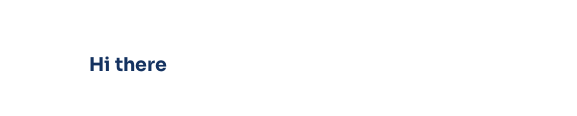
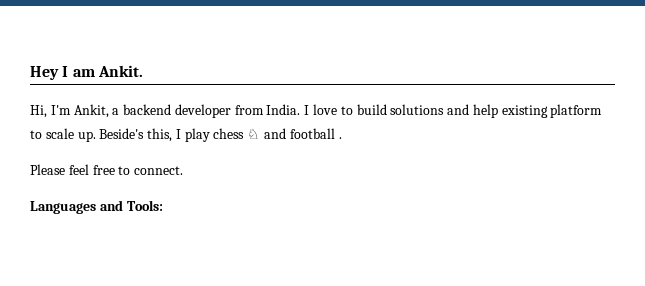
[89,56,168,72] Hi there -> [30,65,143,80] [30,104,603,118] [30,128,342,142] [30,164,184,175] [30,200,163,214] Hey I am Ankit. // Hi, I'm Ankit, a backend developer from India. I love to build solutions and help existing platform to scale up. Beside's this, I play chess ♘ and football . // Please feel free to connect. // Languages and Tools:

